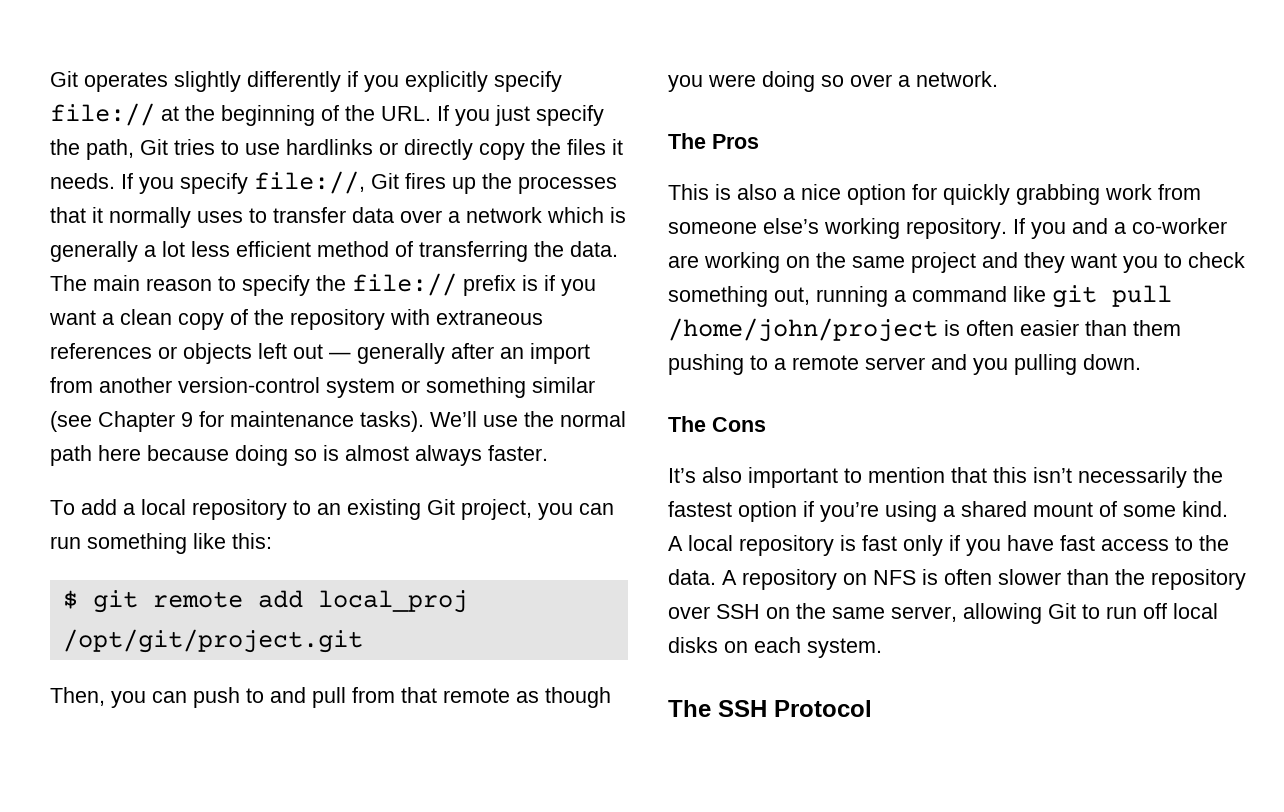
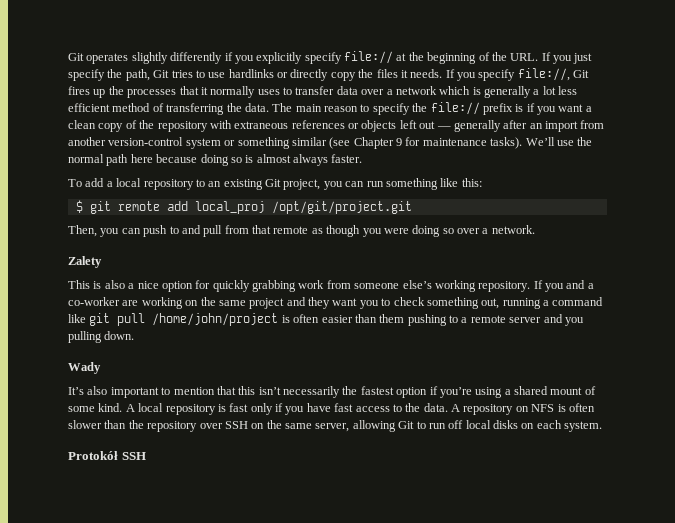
[668,133,759,149] The Pros -> [68,256,102,268] Zalety
[668,416,766,432] The Cons -> [68,362,101,374] Wady
[668,700,872,717] The SSH Protocol -> [68,451,146,460] Protokół SSH

